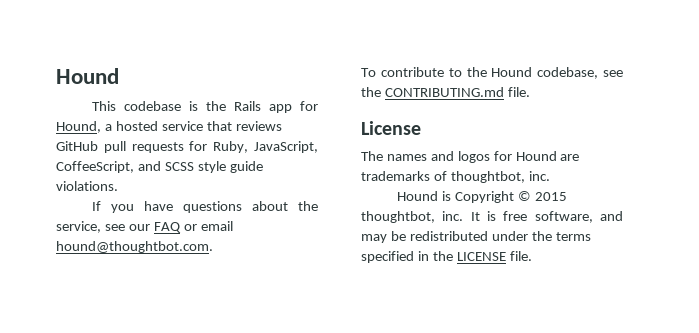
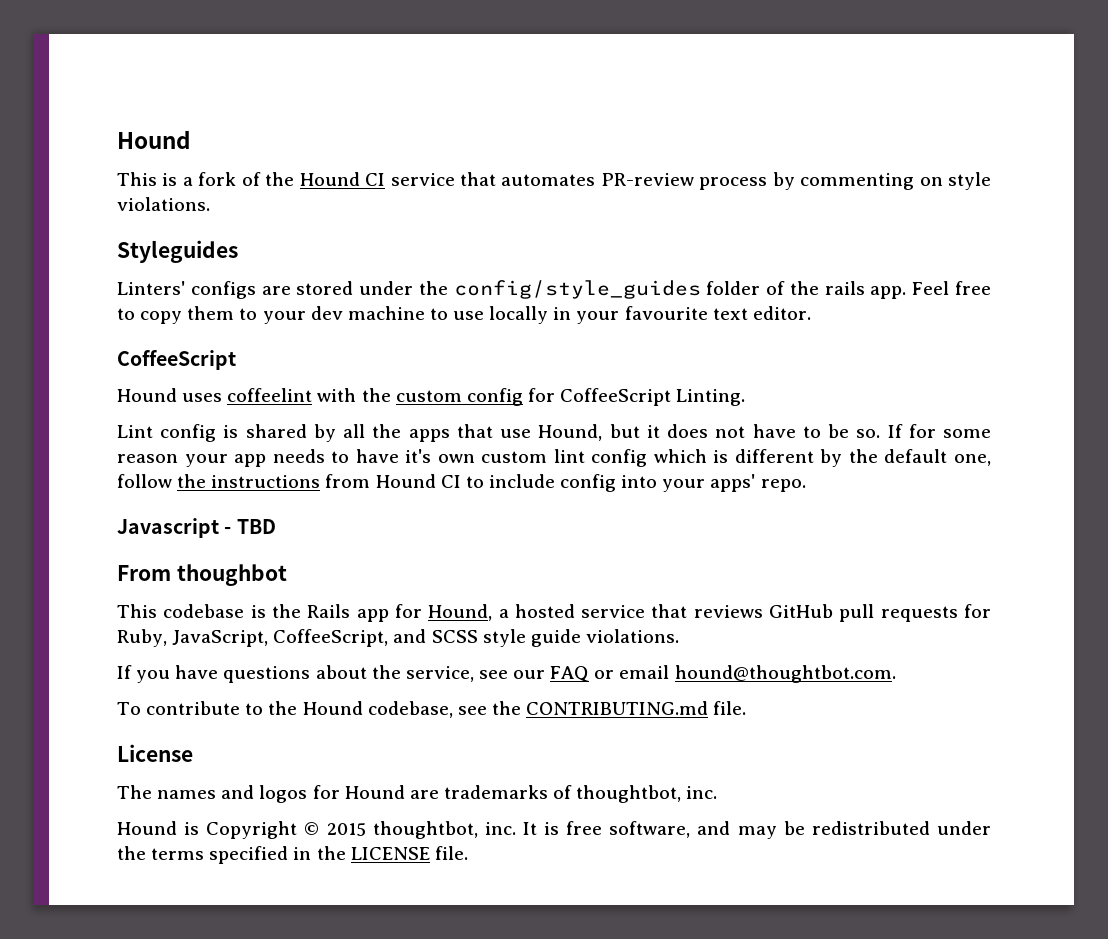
[56,68,119,84] Hound -> [117,130,190,149] [117,172,991,190] [117,197,210,211] [117,240,238,263] [117,280,991,299] [117,306,811,324] [117,350,236,370] [117,388,746,406] [117,424,991,442] [117,449,991,467] [117,474,806,492] [117,518,276,538] [117,564,287,586] Hound // This is a fork of the Hound CI service that automates PR-review process by commenting on style violations. // Styleguides // Linters' configs are stored under the config/style_guides folder of the rails app. Feel free to copy them to your dev machine to use locally in your favourite text editor. // CoffeeScript // Hound uses coffeelint with the custom config for CoffeeScript Linting. // Lint config is shared by all the apps that use Hound, but it does not have to be so. If for some reason your app needs to have it's own custom lint config which is different by the default one, follow the instructions from Hound CI to include config into your apps' repo. // Javascript - TBD // From thoughbot

